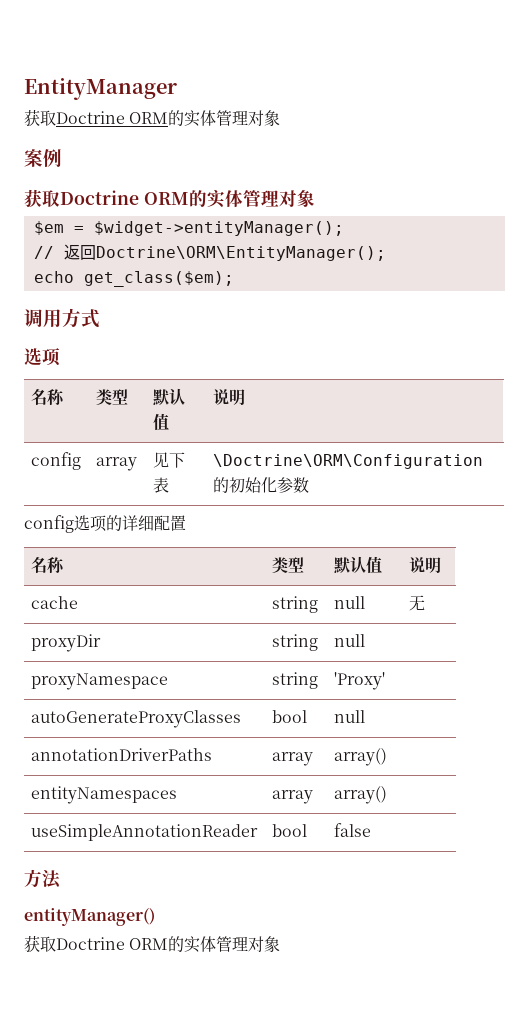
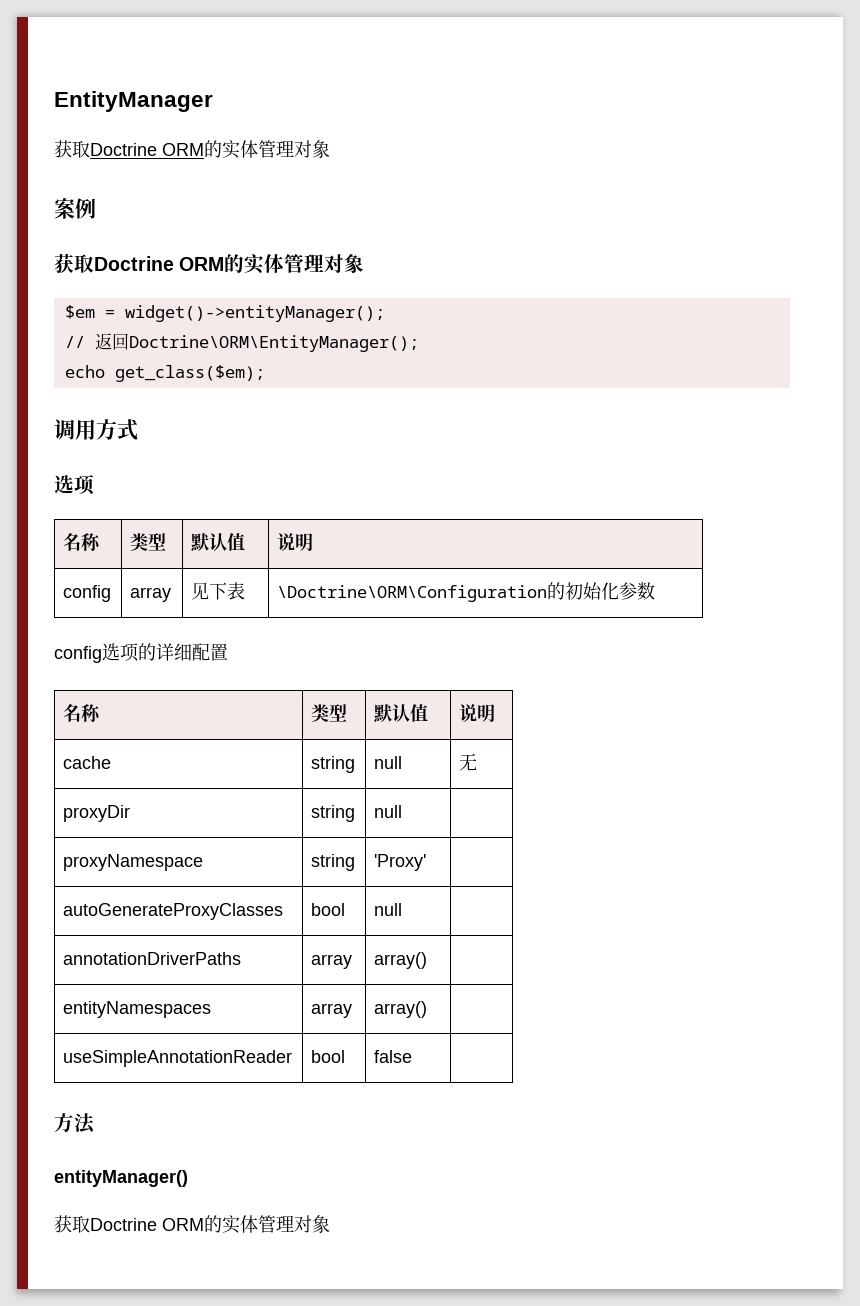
[93,221,344,236] $widget->entityManager(); -> [124,305,385,322] widget()->entityManager();

